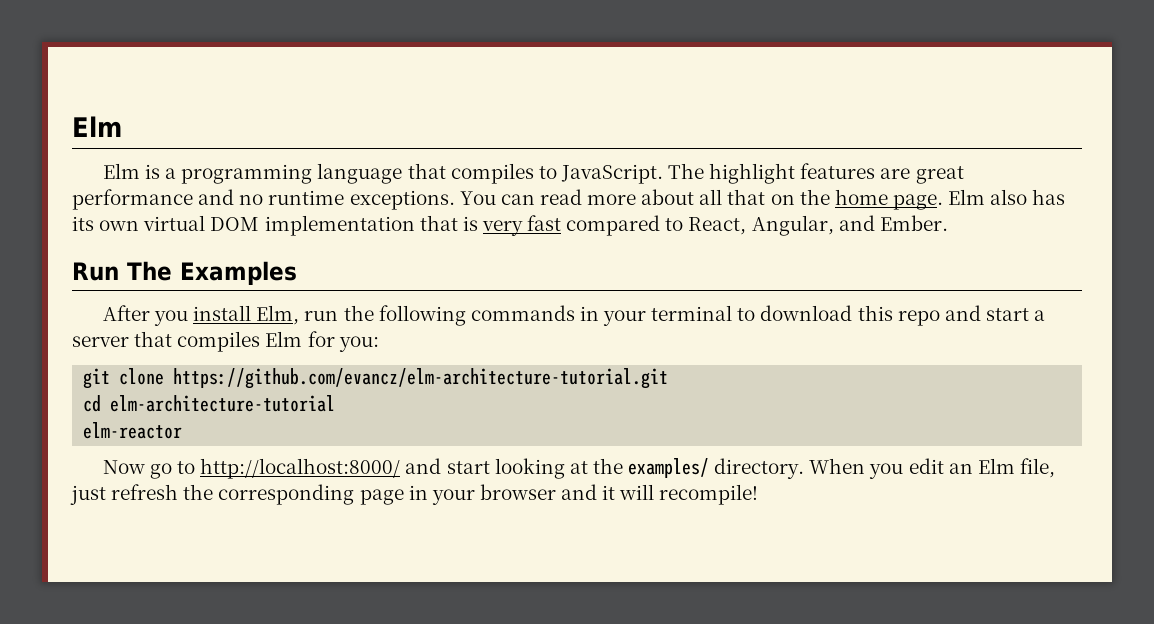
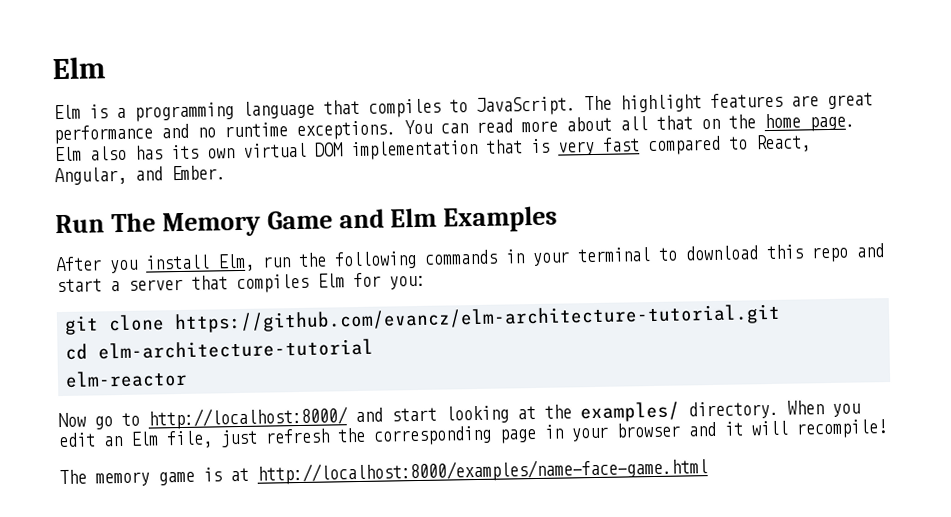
(172, 271) none -> [161,207,438,238] Memory Game and Elm
(759, 494) none -> [59,457,708,487] // The memory game is at http://localhost:8000/examples/name-face-game.html

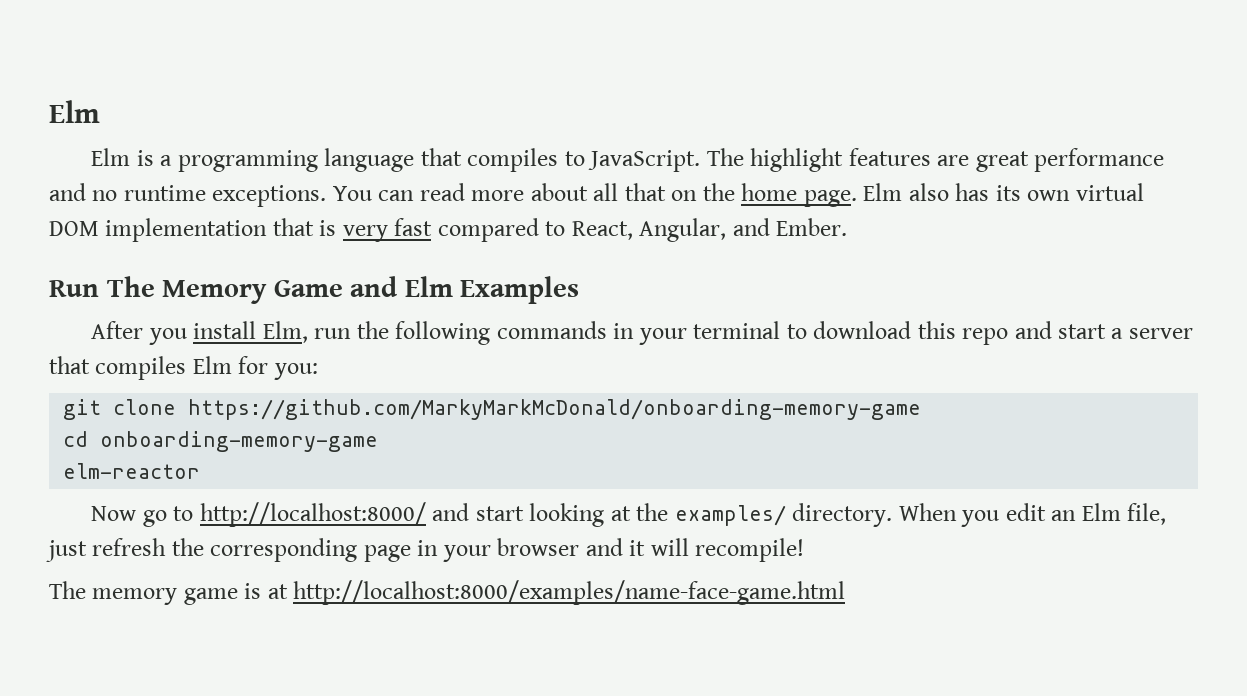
[174,303,782,334] https://github.com/evancz/elm-architecture-tutorial.git -> [188,399,922,420] https://github.com/MarkyMarkMcDonald/onboarding-memory-game
[98,338,375,360] elm-architecture-tutorial -> [100,431,379,452] onboarding-memory-game

